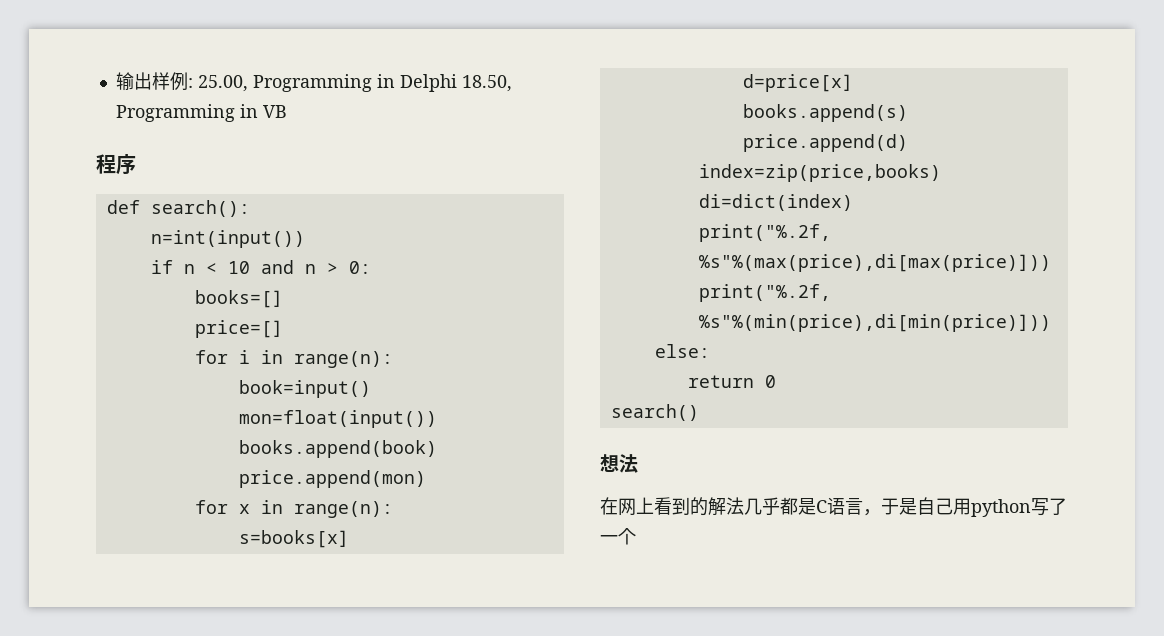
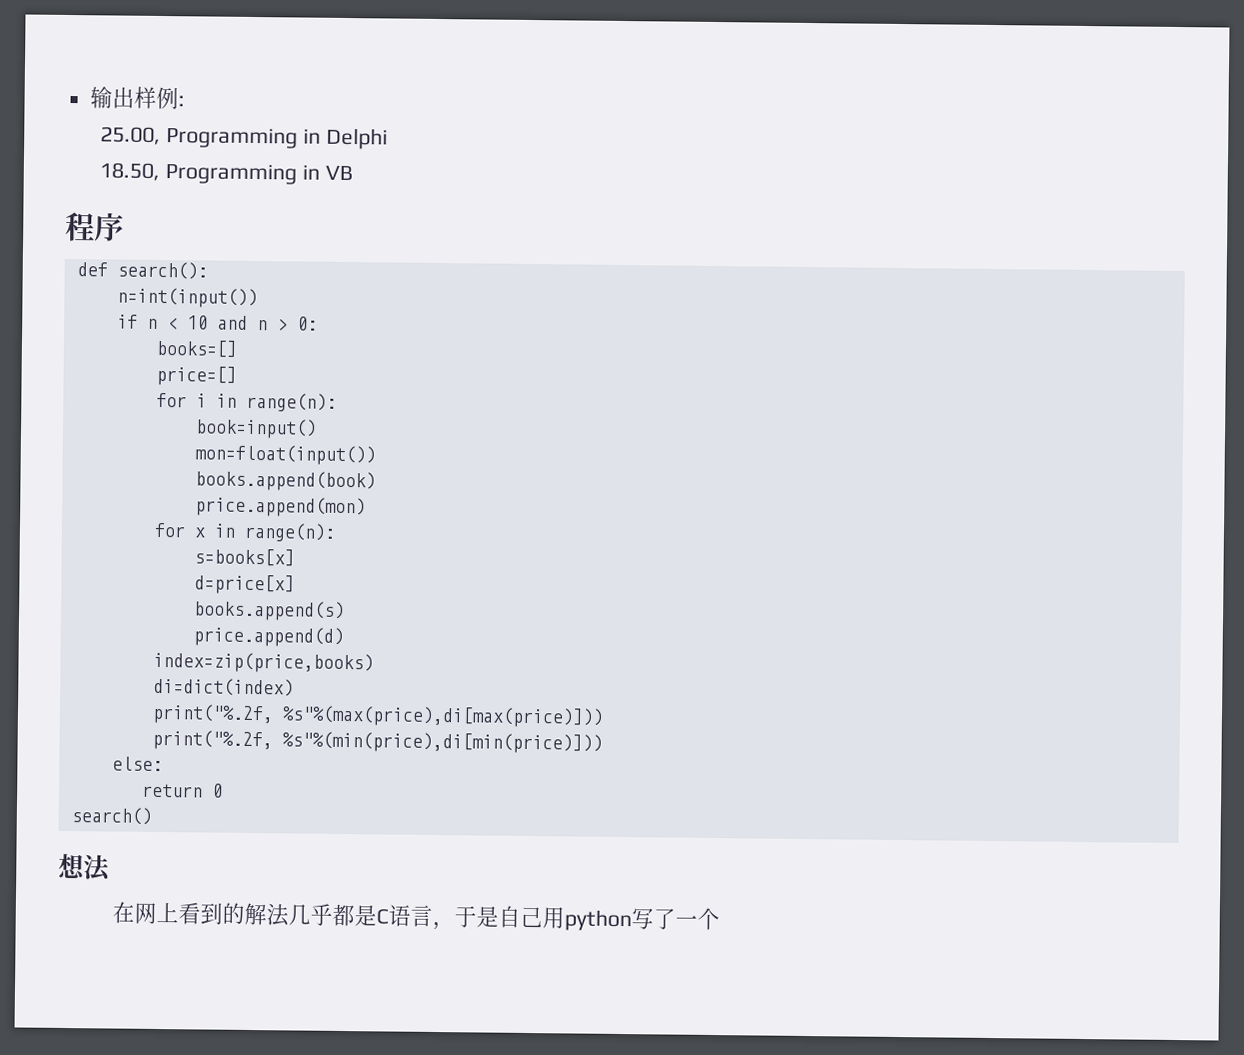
(193, 83) none -> (185, 101) //
(457, 83) none -> (388, 138) //

